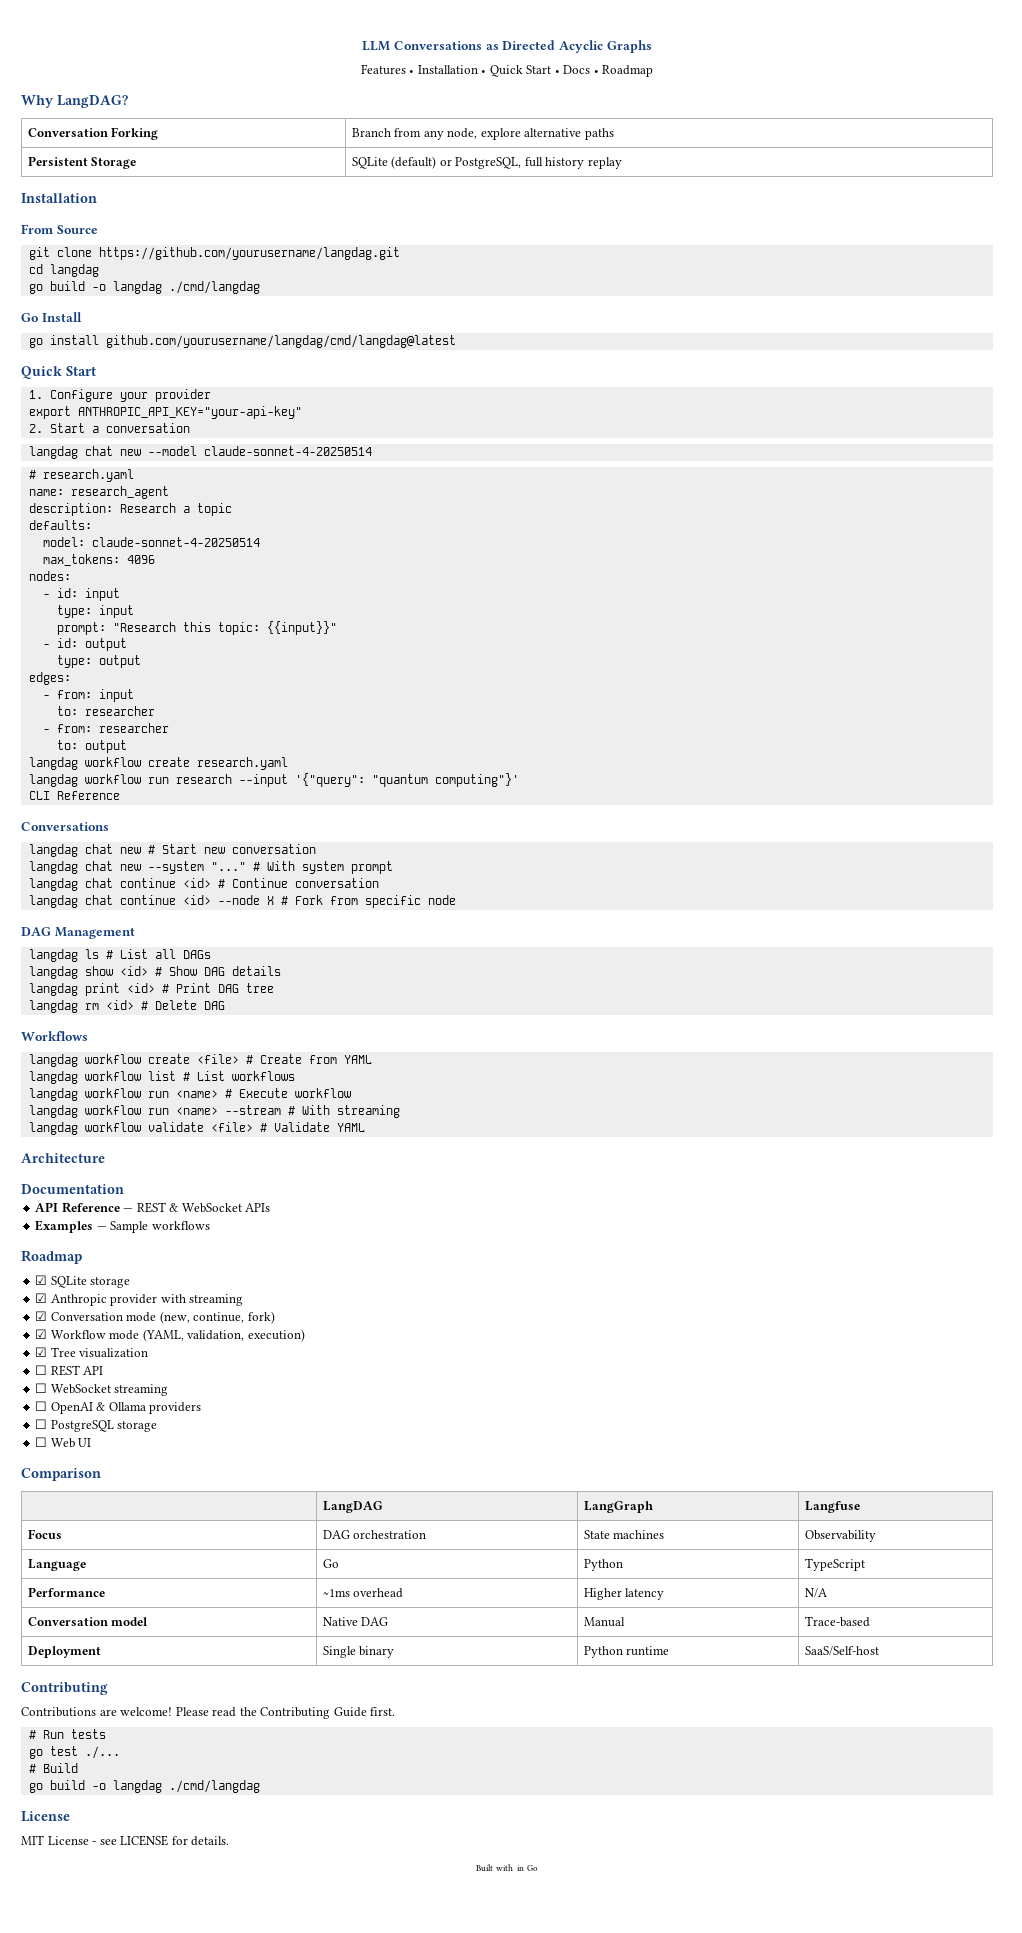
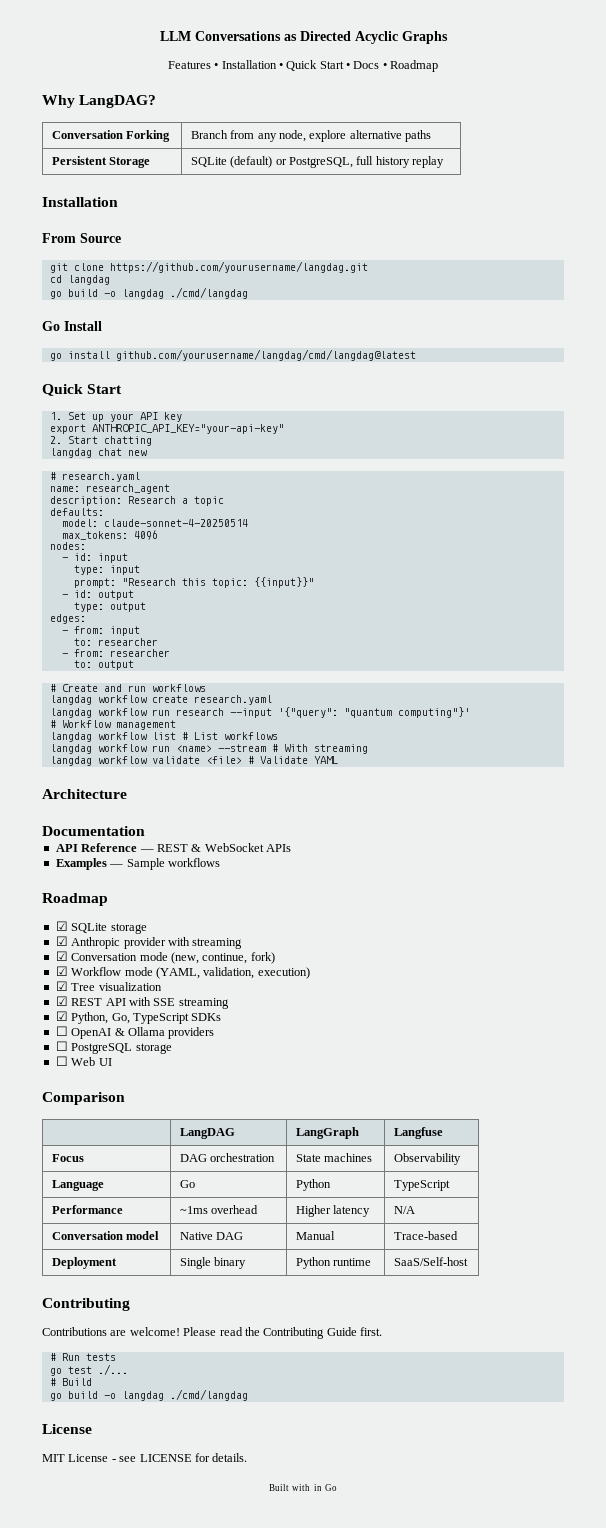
[49,389,211,402] Configure your provider -> [67,412,182,422] Set up your API key
[91,423,190,433] [28,446,372,459] a conversation // langdag chat new --model claude-sonnet-4-20250514 -> [103,436,152,446] [49,448,147,458] chatting // langdag chat new
(127, 746) none -> [49,684,206,692] // # Create and run workflows
[28,791,120,800] [21,822,109,831] [28,844,316,857] [28,861,393,874] [28,878,379,891] [28,895,456,908] [21,927,135,939] [28,949,211,962] [28,966,281,979] [28,983,274,996] [28,1000,225,1013] [21,1031,88,1041] [28,1054,372,1067] CLI Reference // Conversations // langdag chat new # Start new conversation // langdag chat new --system "..." # With system prompt // langdag chat continue <id> # Continue conversation // langdag chat continue <id> --node X # Fork from specific node // DAG Management // langdag ls # List all DAGs // langdag show <id> # Show DAG details // langdag print <id> # Print DAG tree // langdag rm <id> # Delete DAG // Workflows // langdag workflow create <file> # Create from YAML -> [49,720,176,730] # Workflow management
[28,1088,351,1101] // langdag workflow run <name> # Execute workflow -> (278, 736) none
[35,1365,48,1375] ☐ -> [55,996,68,1006] ☑
[35,1383,169,1396] // ☐ WebSocket streaming -> [128,997,229,1009] [55,1011,222,1024] with SSE streaming // ☑ Python, Go, TypeScript SDKs

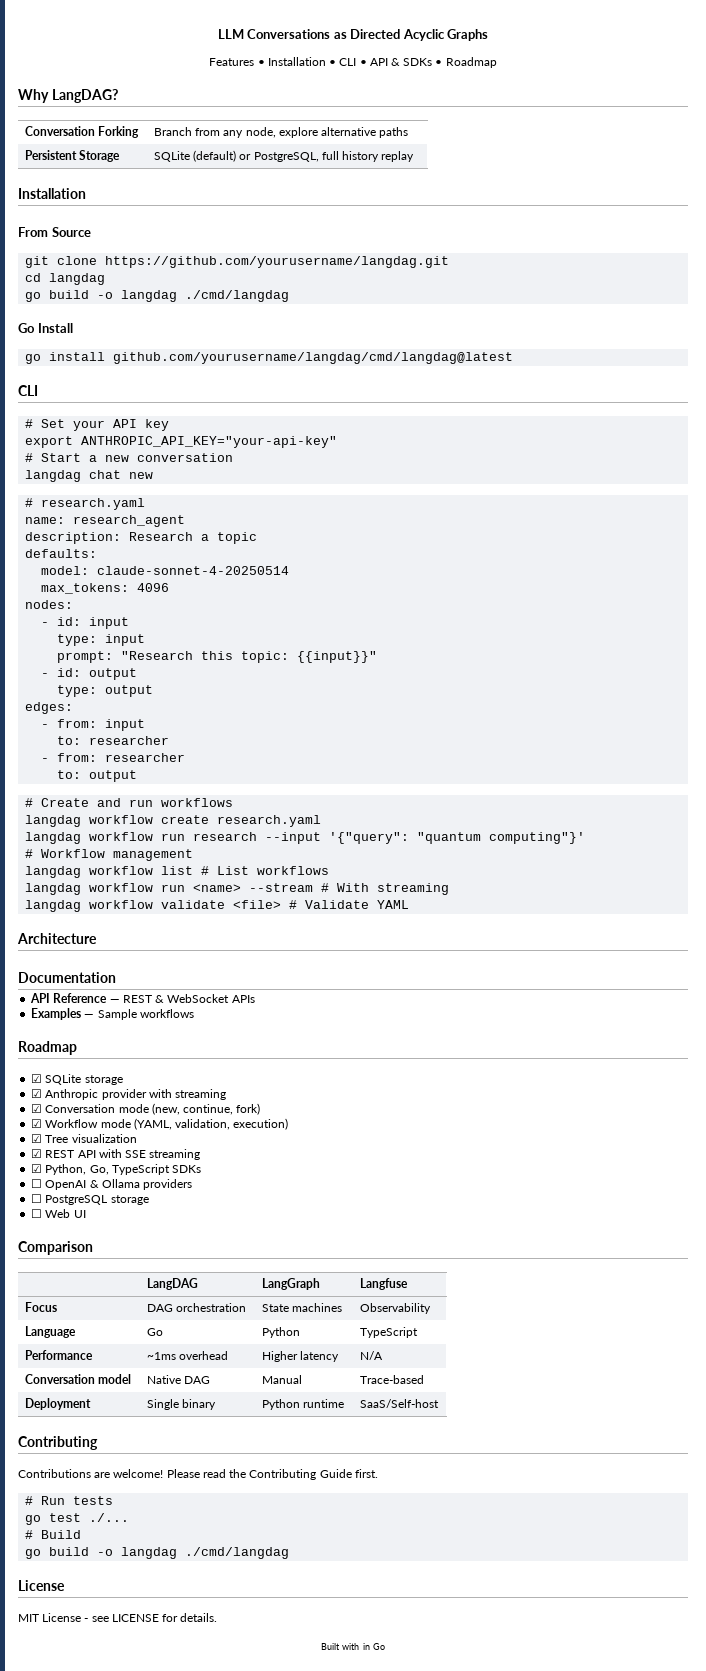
[286,60,380,71] Quick Start • Docs -> [339,58,433,66] CLI • API & SDKs
[42,384,123,396] [49,412,104,422] Quick Start // 1. Set up -> [18,385,38,396] [25,419,66,428] CLI // # Set
[49,436,152,446] 2. Start chatting -> [25,453,234,462] # Start a new conversation

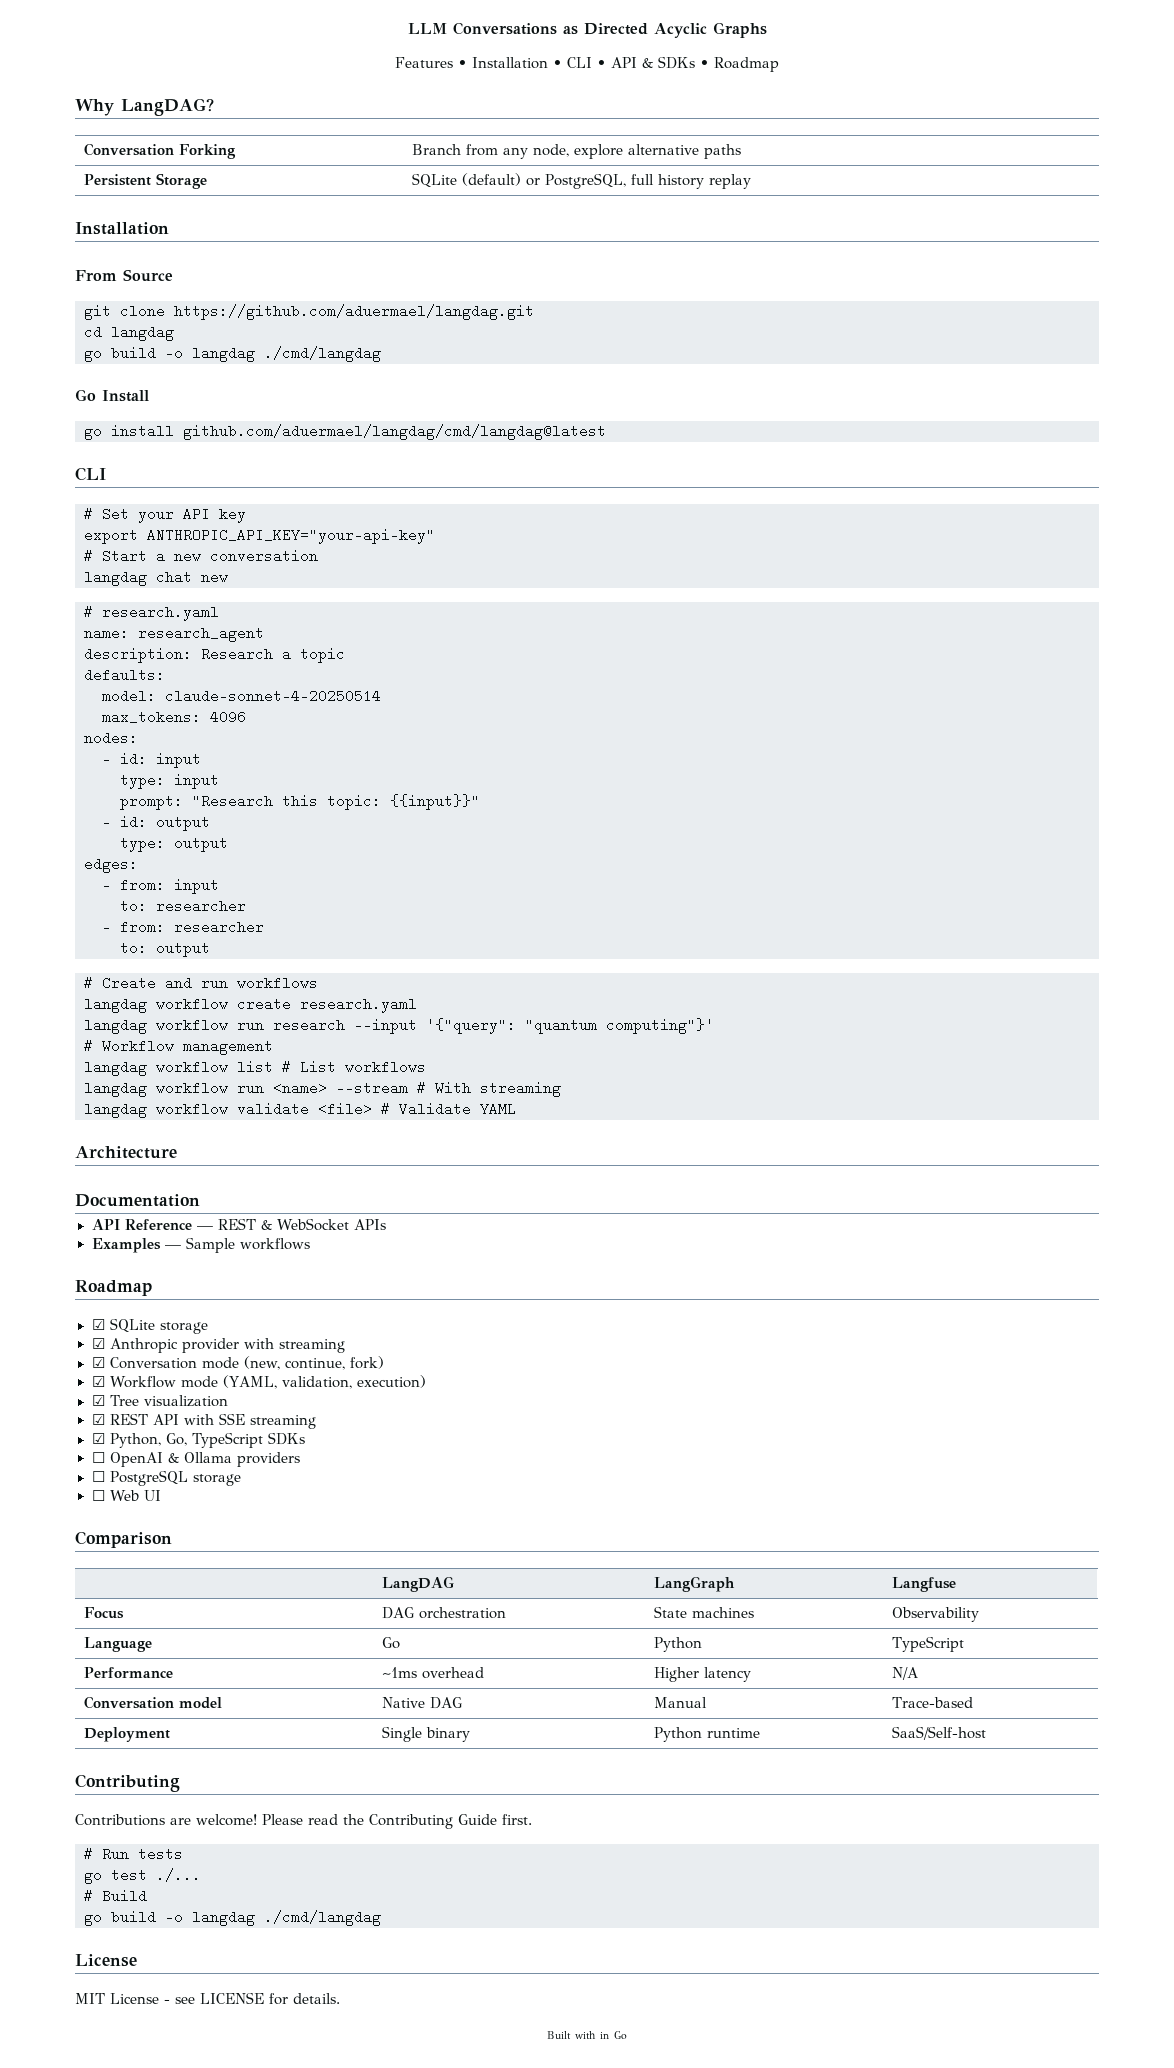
[105,256,450,268] https://github.com/yourusername/langdag.git -> [174,304,534,320] https://github.com/aduermael/langdag.git
[113,352,514,364] github.com/yourusername/langdag/cmd/langdag@latest -> [183,424,606,440] github.com/aduermael/langdag/cmd/langdag@latest

